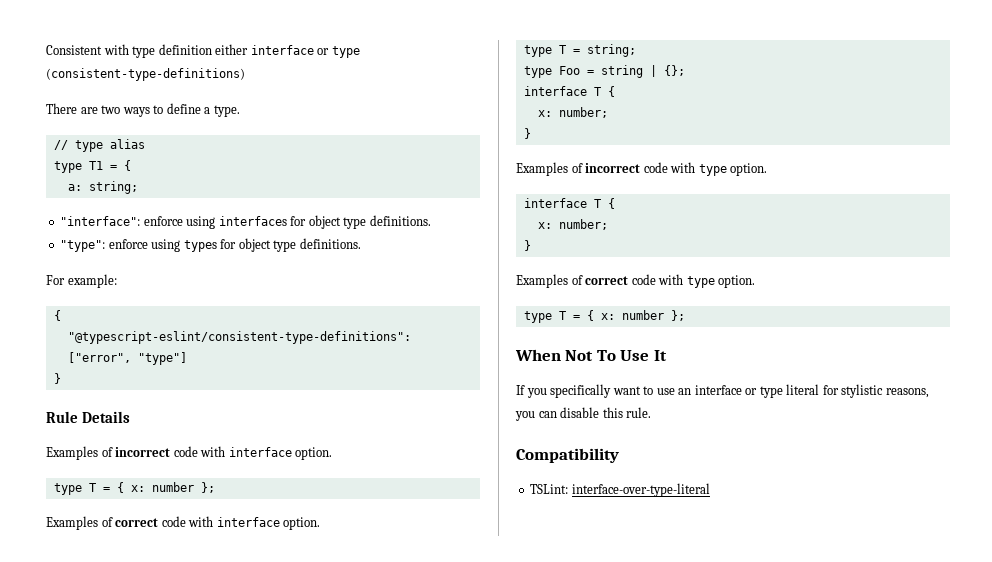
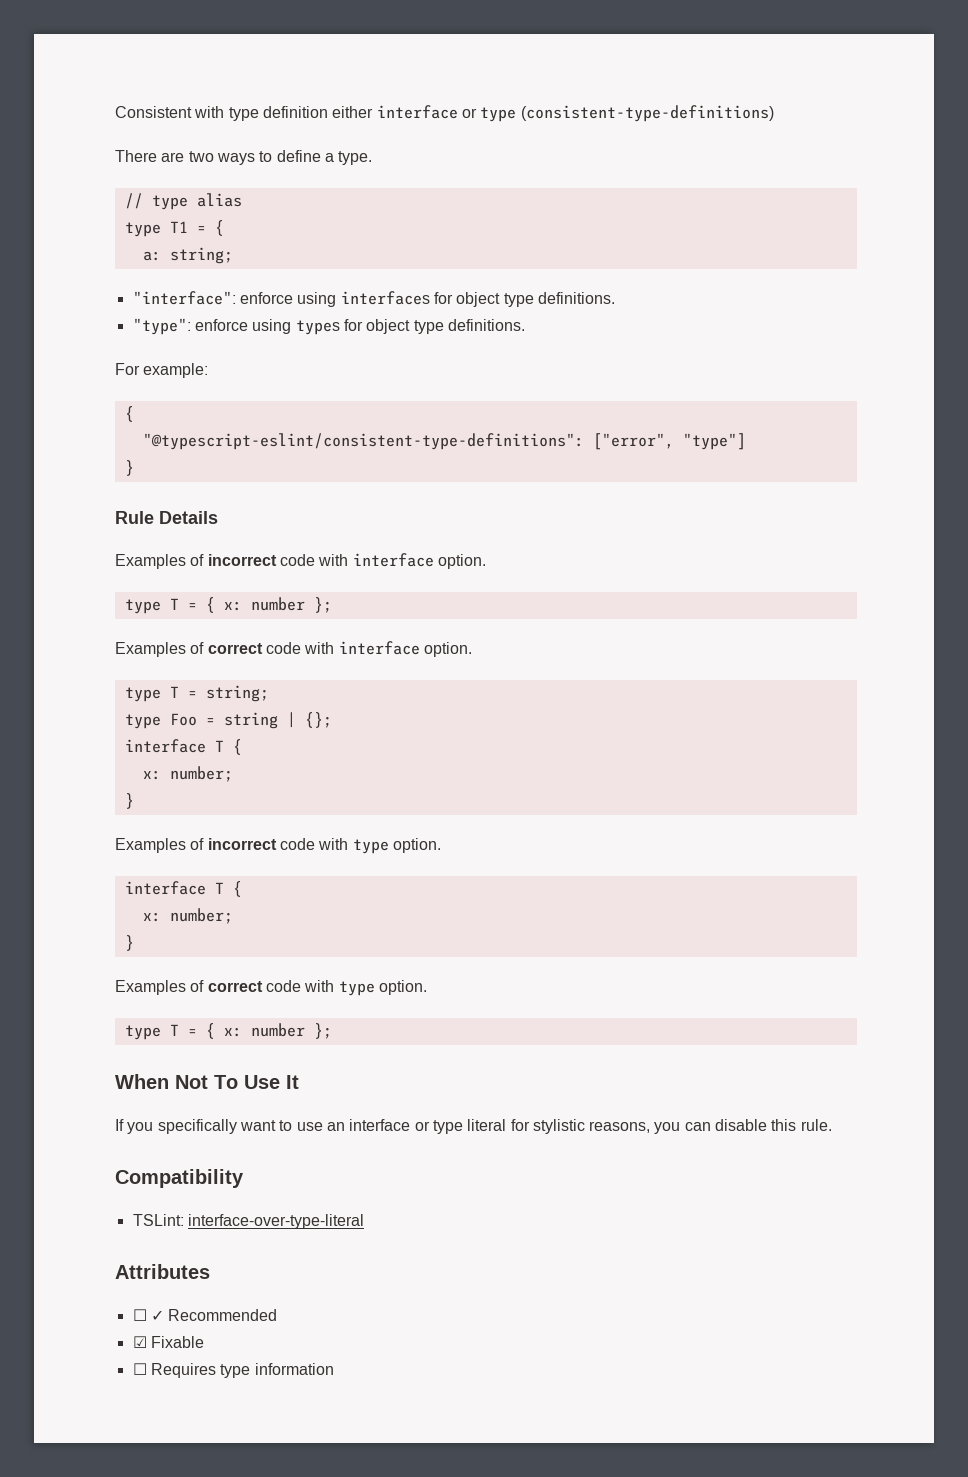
(710, 490) none -> [115,1264,210,1279] [132,1309,278,1321] [132,1336,204,1348] [132,1363,334,1378] // Attributes // ☐ ✓ Recommended // ☑ Fixable // ☐ Requires type information

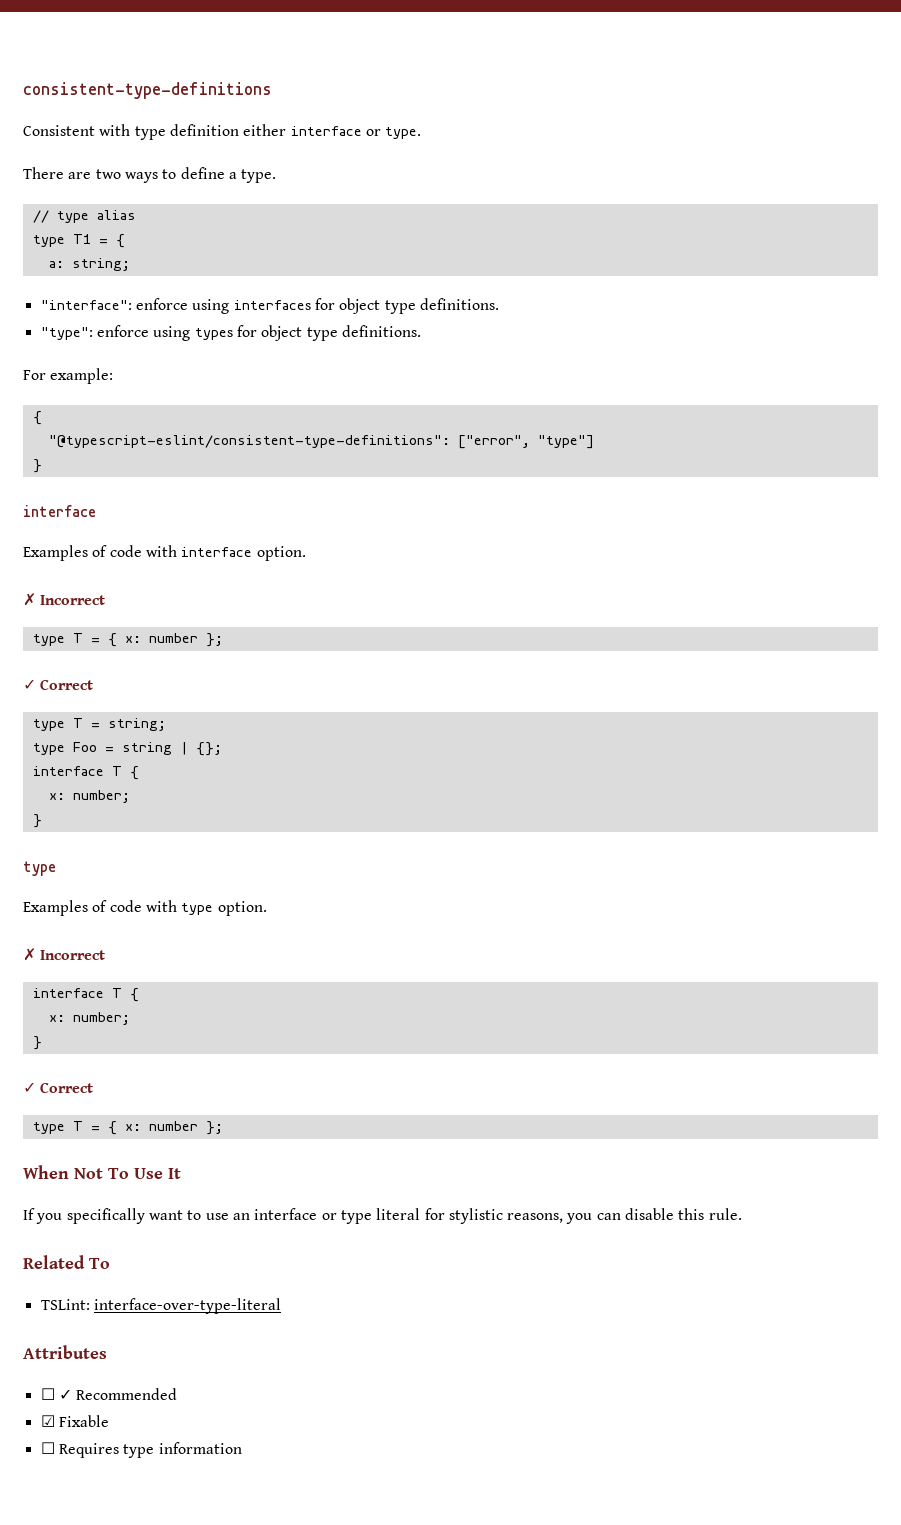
(115, 112) none -> [23,82,272,99] consistent-type-definitions //
[480,105,774,122] type (consistent-type-definitions) -> [385,127,422,139] type.
[115,511,218,524] [115,553,486,569] [124,597,332,614] [115,641,472,657] Rule Details // Examples of incorrect code with interface option. // type T = { x: number }; // Examples of correct code with interface option. -> [23,505,96,517] [23,545,306,561] [23,593,106,606] [32,633,223,647] [23,679,94,690] interface // Examples of code with interface option. // ✗ Incorrect // type T = { x: number }; // ✓ Correct
[115,838,441,854] [124,881,242,897] [142,908,233,924] [124,935,134,951] [115,980,427,996] // Examples of incorrect code with type option. // interface T { // x: number; // } // Examples of correct code with type option. -> [23,861,56,876] [23,900,267,916] [23,948,106,961] [32,988,139,1002] [48,1012,130,1025] [32,1036,42,1050] [23,1082,94,1093] // type // Examples of code with type option. // ✗ Incorrect // interface T { // x: number; // } // ✓ Correct
[115,1169,244,1188] Compatibility -> [23,1255,110,1269] Related To

